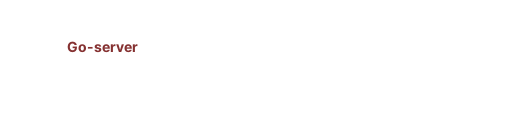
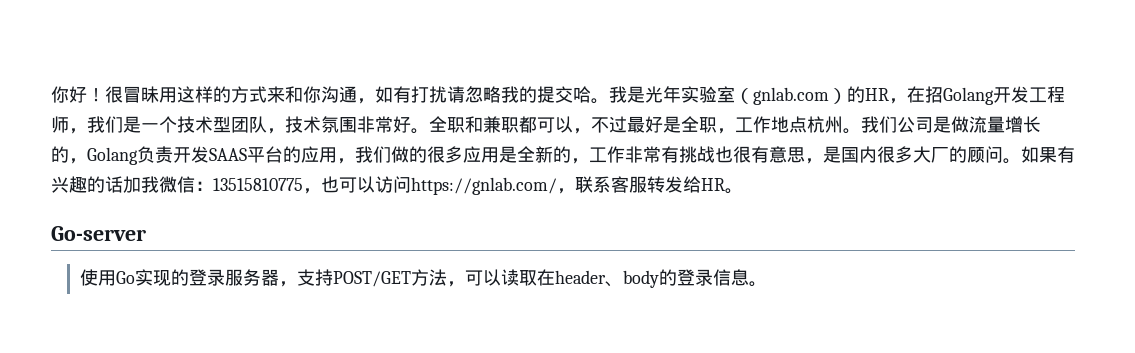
[67,41,138,53] Go-server -> [51,86,1065,105] [51,116,1041,134] [51,146,1075,165] [51,176,743,195] [51,226,146,241] [79,269,767,288] 你好！很冒昧用这样的方式来和你沟通，如有打扰请忽略我的提交哈。我是光年实验室（gnlab.com）的HR，在招Golang开发工程师，我们是一个技术型团队，技术氛围非常好。全职和兼职都可以，不过最好是全职，工作地点杭州。我们公司是做流量增长的，Golang负责开发SAAS平台的应用，我们做的很多应用是全新的，工作非常有挑战也很有意思，是国内很多大厂的顾问。如果有兴趣的话加我微信：13515810775，也可以访问https://gnlab.com/，联系客服转发给HR。 // Go-server // 使用Go实现的登录服务器，支持POST/GET方法，可以读取在header、body的登录信息。

